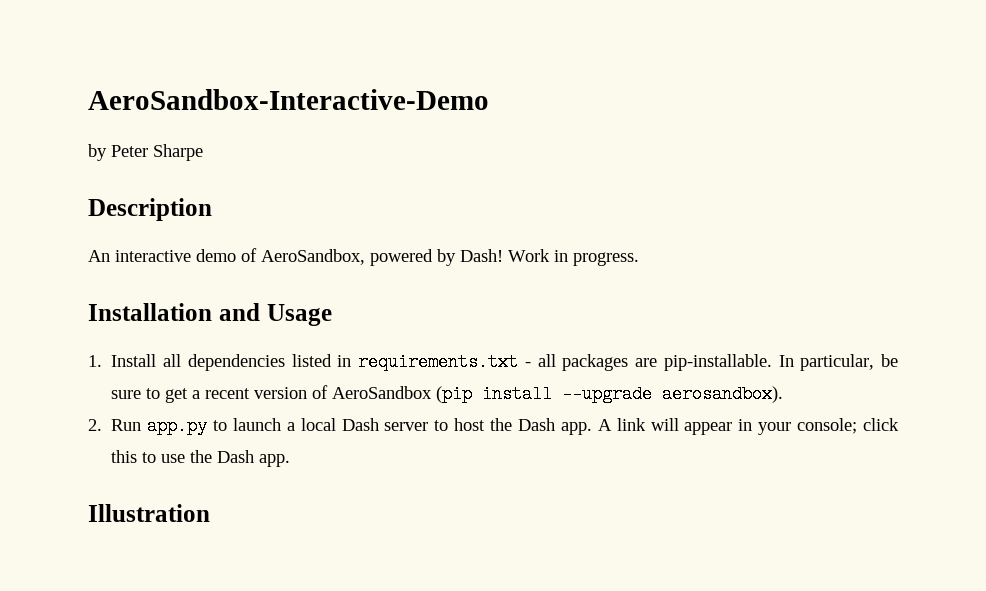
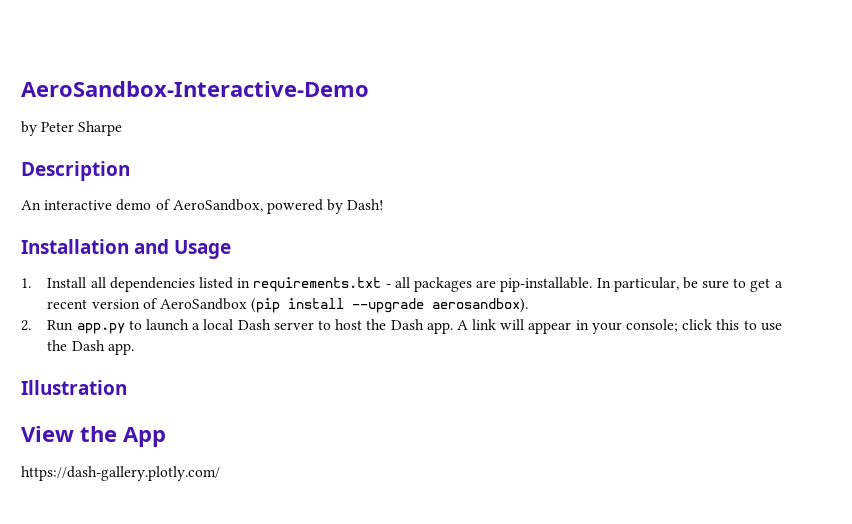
[508,249,639,266] Work in progress. -> (384, 204) none
(210, 513) none -> [21,426,166,447] [21,466,220,481] // View the App // https://dash-gallery.plotly.com/

